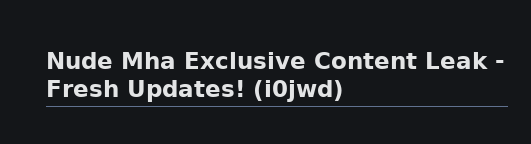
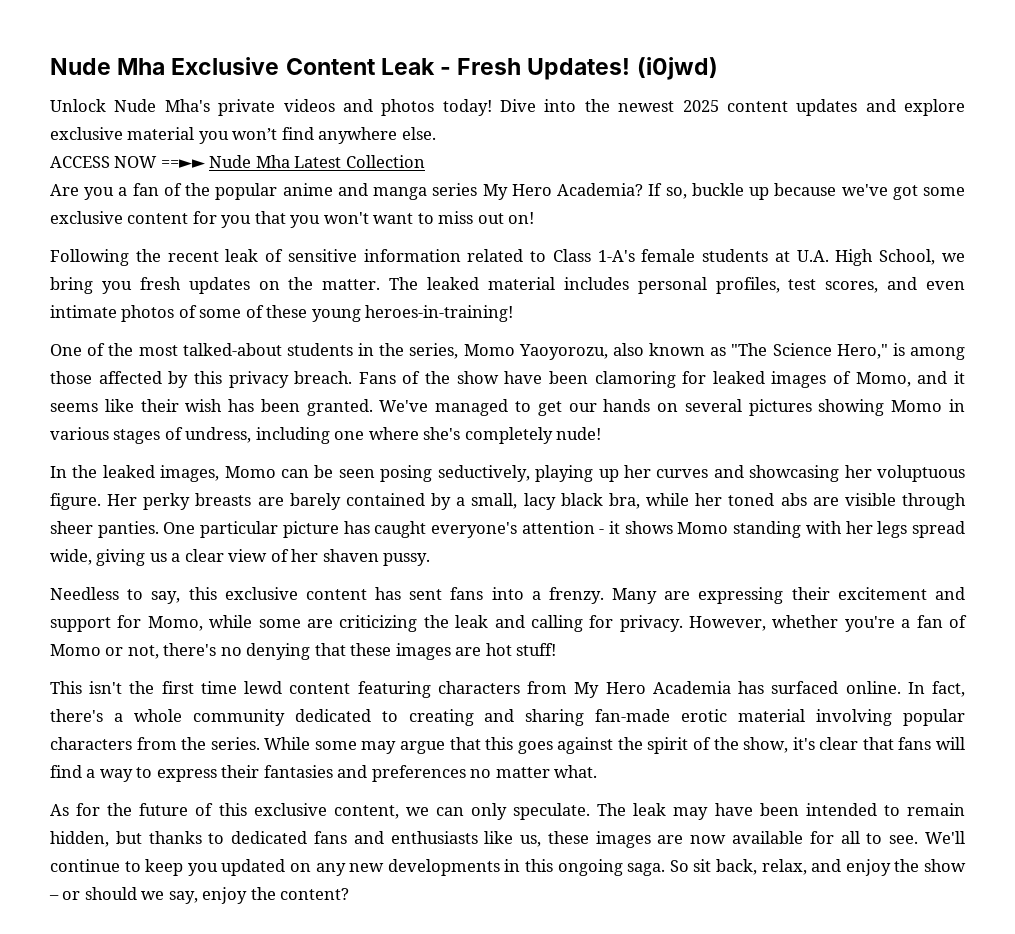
(344, 91) none -> [50,99,965,116] [50,127,436,144] [50,155,425,168] [50,183,965,200] [50,211,535,228] [50,249,965,266] [50,277,965,294] [50,305,514,322] [50,343,965,360] [50,371,966,388] [50,399,966,416] [50,427,602,444] [50,465,965,482] [50,493,966,510] [50,521,966,538] [50,549,431,566] [50,587,965,604] [50,615,968,632] [50,643,557,660] [50,681,966,698] [50,709,965,726] [50,737,965,754] [50,765,598,782] [50,803,965,820] [50,831,965,848] [50,859,967,876] [49,887,350,904] // Unlock Nude Mha's private videos and photos today! Dive into the newest 2025 content updates and explore exclusive material you won’t find anywhere else. // ACCESS NOW ==►► Nude Mha Latest Collection // Are you a fan of the popular anime and manga series My Hero Academia? If so, buckle up because we've got some exclusive content for you that you won't want to miss out on! // Following the recent leak of sensitive information related to Class 1-A's female students at U.A. High School, we bring you fresh updates on the matter. The leaked material includes personal profiles, test scores, and even intimate photos of some of these young heroes-in-training! // One of the most talked-about students in the series, Momo Yaoyorozu, also known as "The Science Hero," is among those affected by this privacy breach. Fans of the show have been clamoring for leaked images of Momo, and it seems like their wish has been granted. We've managed to get our hands on several pictures showing Momo in various stages of undress, including one where she's completely nude! // In the leaked images, Momo can be seen posing seductively, playing up her curves and showcasing her voluptuous figure. Her perky breasts are barely contained by a small, lacy black bra, while her toned abs are visible through sheer panties. One particular picture has caught everyone's attention - it shows Momo standing with her legs spread wide, giving us a clear view of her shaven pussy. // Needless to say, this exclusive content has sent fans into a frenzy. Many are expressing their excitement and support for Momo, while some are criticizing the leak and calling for privacy. However, whether you're a fan of Momo or not, there's no denying that these images are hot stuff! // This isn't the first time lewd content featuring characters from My Hero Academia has surfaced online. In fact, there's a whole community dedicated to creating and sharing fan-made erotic material involving popular characters from the series. While some may argue that this goes against the spirit of the show, it's clear that fans will find a way to express their fantasies and preferences no matter what. // As for the future of this exclusive content, we can only speculate. The leak may have been intended to remain hidden, but thanks to dedicated fans and enthusiasts like us, these images are now available for all to see. We'll continue to keep you updated on any new developments in this ongoing saga. So sit back, relax, and enjoy the show – or should we say, enjoy the content?

